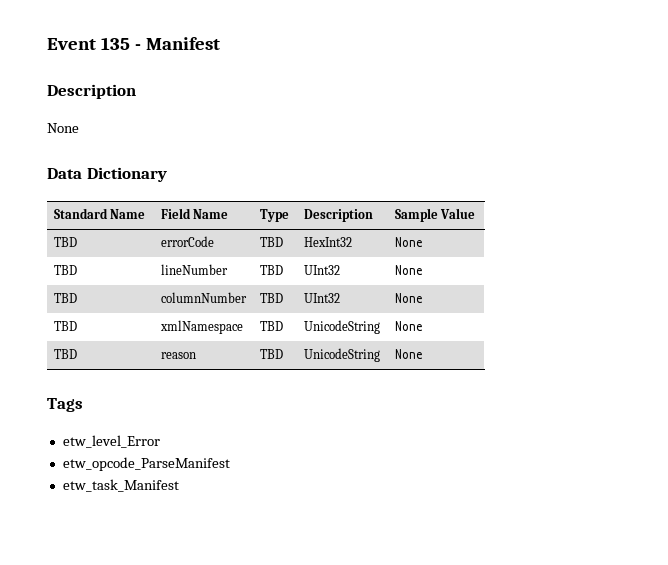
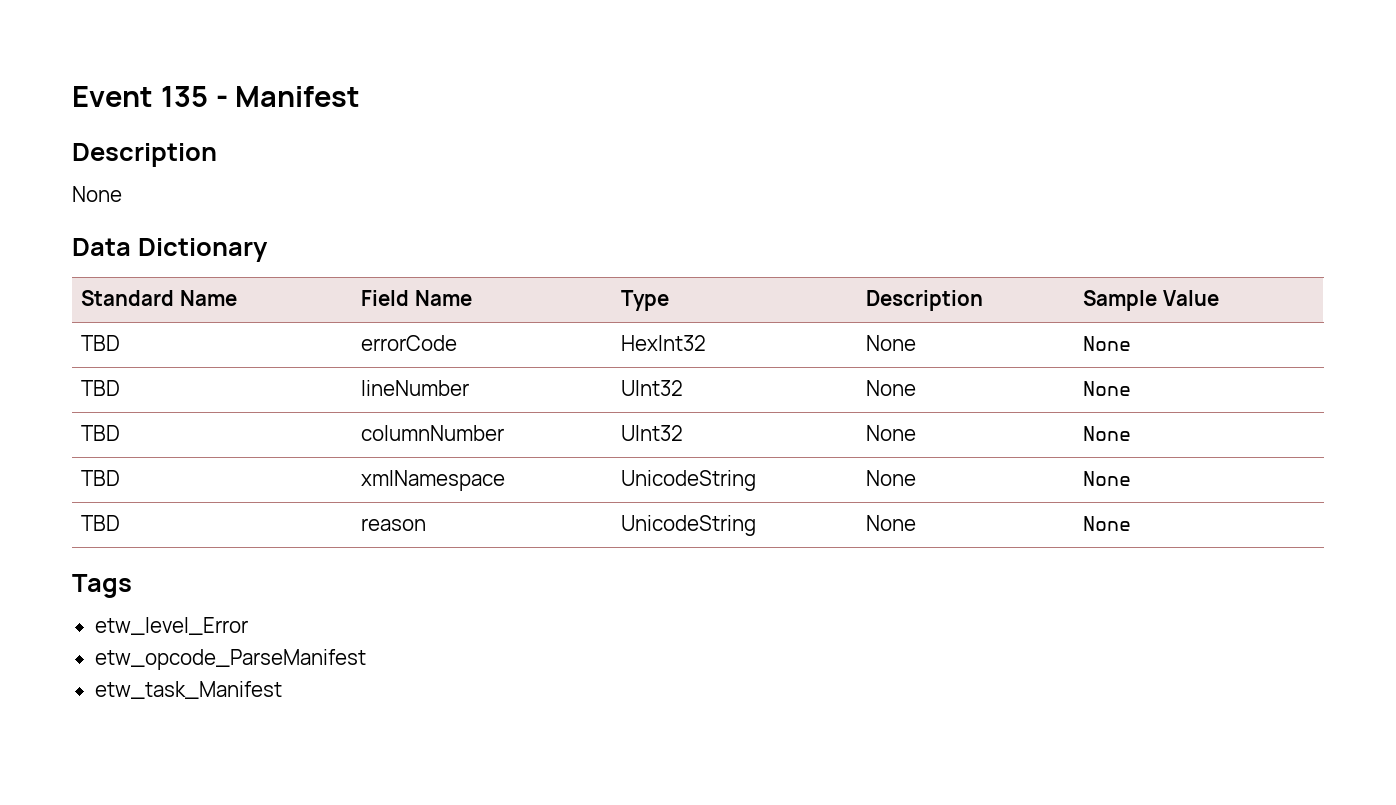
[259,237,283,247] [303,237,352,247] TBD | HexInt32 -> [621,335,707,351] [866,335,917,351] HexInt32 | None
[259,265,283,275] [303,265,340,275] TBD | UInt32 -> [621,380,684,396] [866,380,917,396] UInt32 | None
[259,293,283,303] [303,293,340,303] TBD | UInt32 -> [621,425,684,441] [866,425,917,441] UInt32 | None
[259,321,283,331] [303,320,380,334] TBD | UnicodeString -> [621,470,757,491] [866,470,917,486] UnicodeString | None
[259,349,283,359] [303,348,380,362] TBD | UnicodeString -> [621,515,757,536] [866,515,917,531] UnicodeString | None

